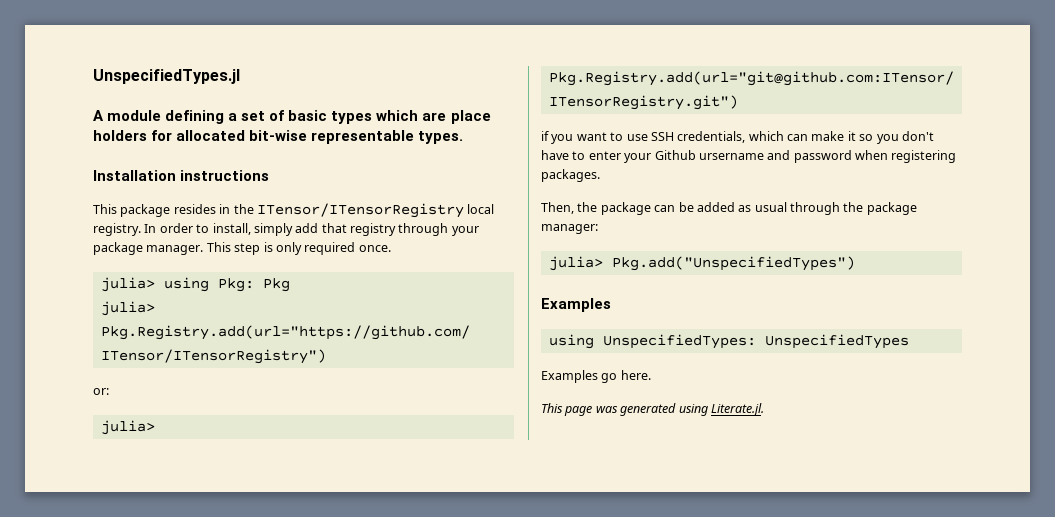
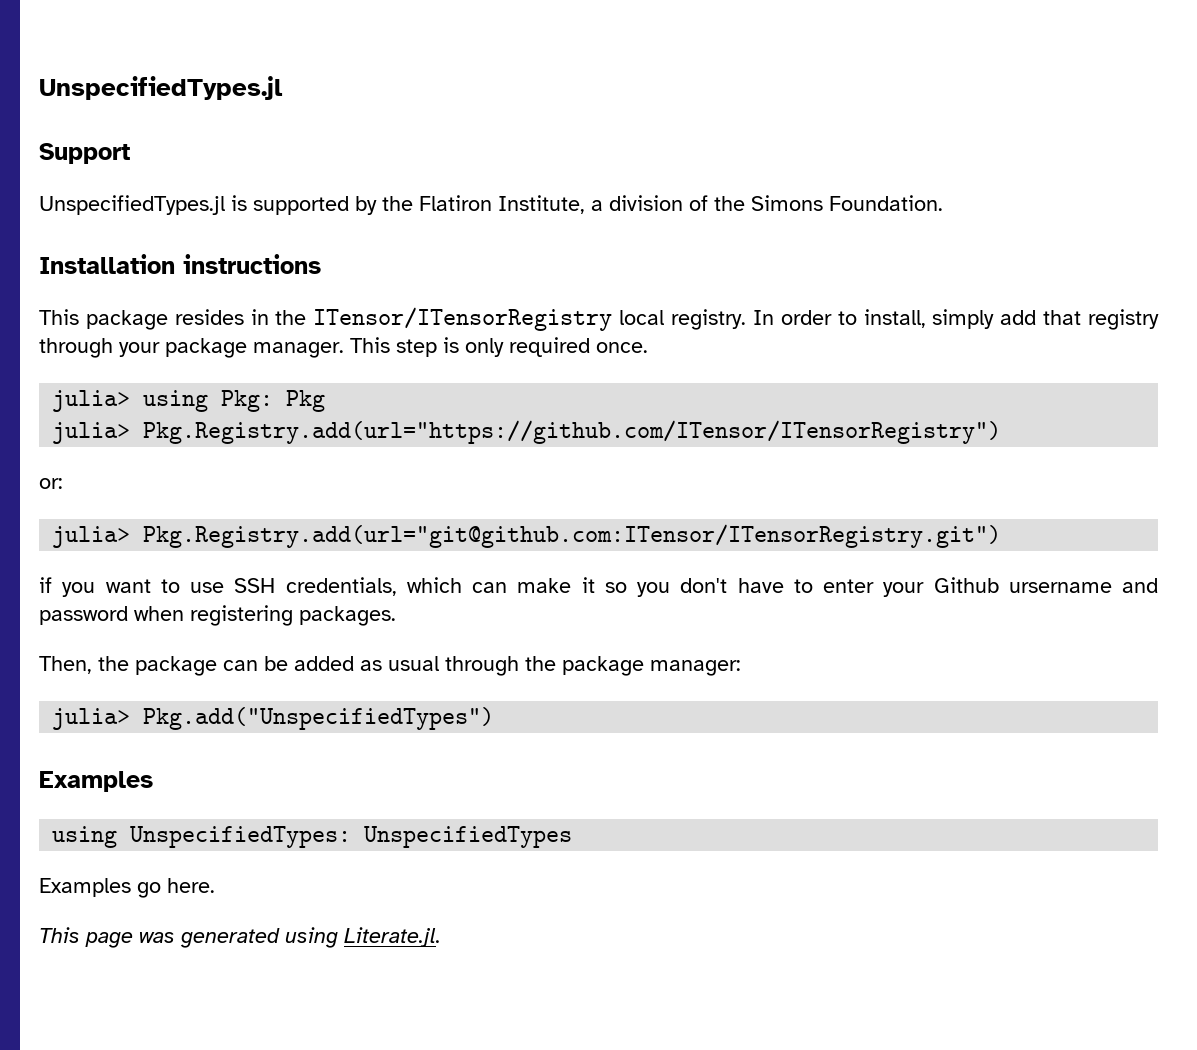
[93,110,491,124] [93,130,464,144] A module defining a set of basic types which are place holders for allocated bit-wise representable types. -> [39,143,130,164] [39,195,943,215] Support // UnspecifiedTypes.jl is supported by the Flatiron Institute, a division of the Simons Foundation.

